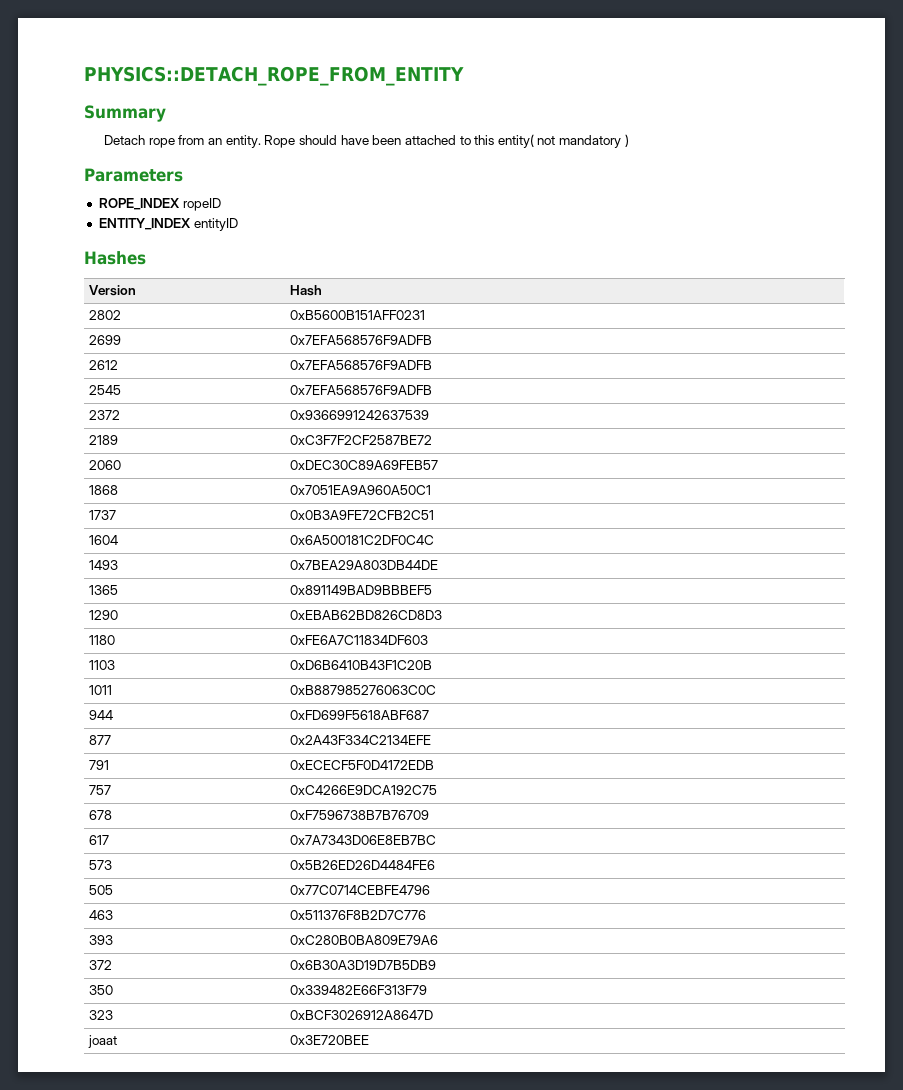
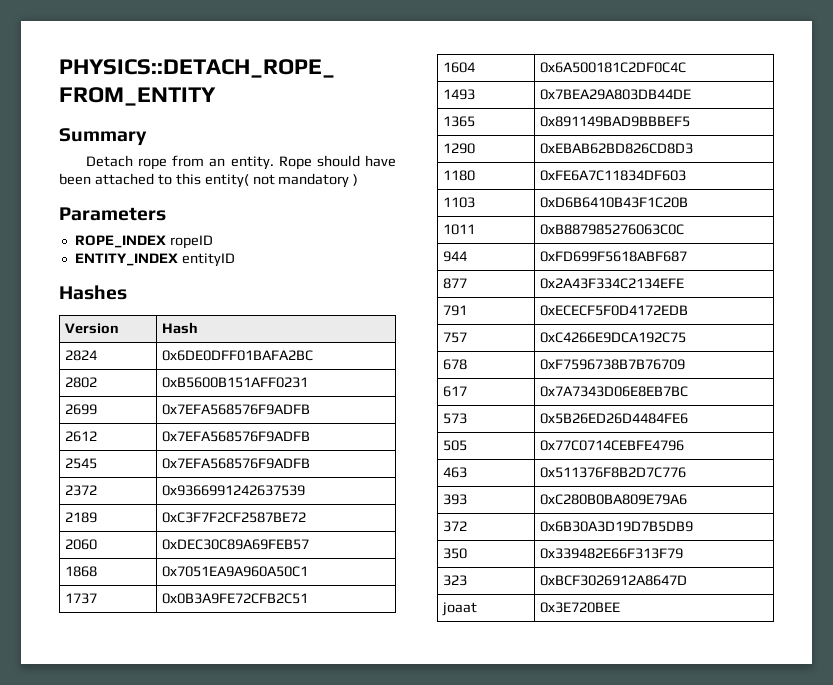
(323, 290) none -> [65,350,98,361] [162,350,314,361] // 2824 | 0x6DE0DFF01BAFA2BC

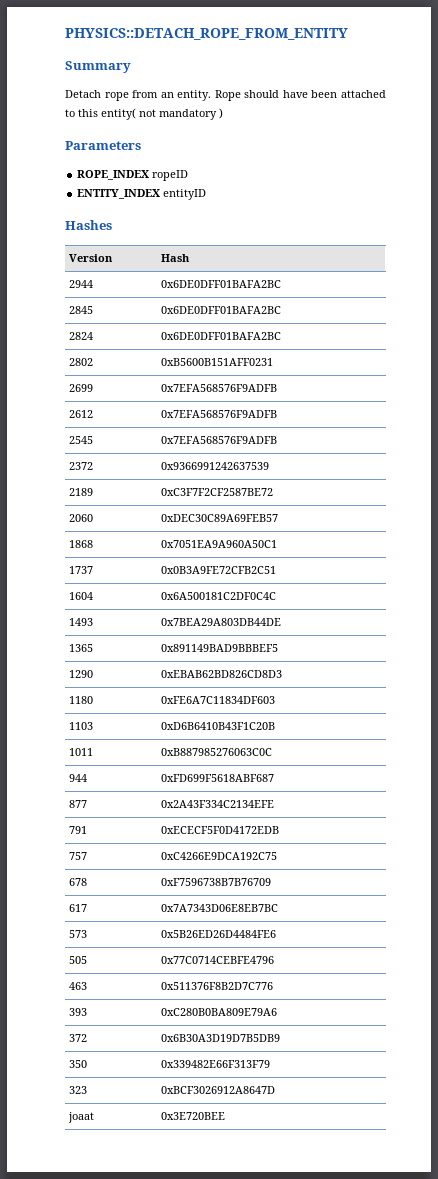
(199, 328) none -> [69,280,94,288] [161,280,282,288] [69,306,94,314] [161,306,282,314] // 2944 | 0x6DE0DFF01BAFA2BC // 2845 | 0x6DE0DFF01BAFA2BC

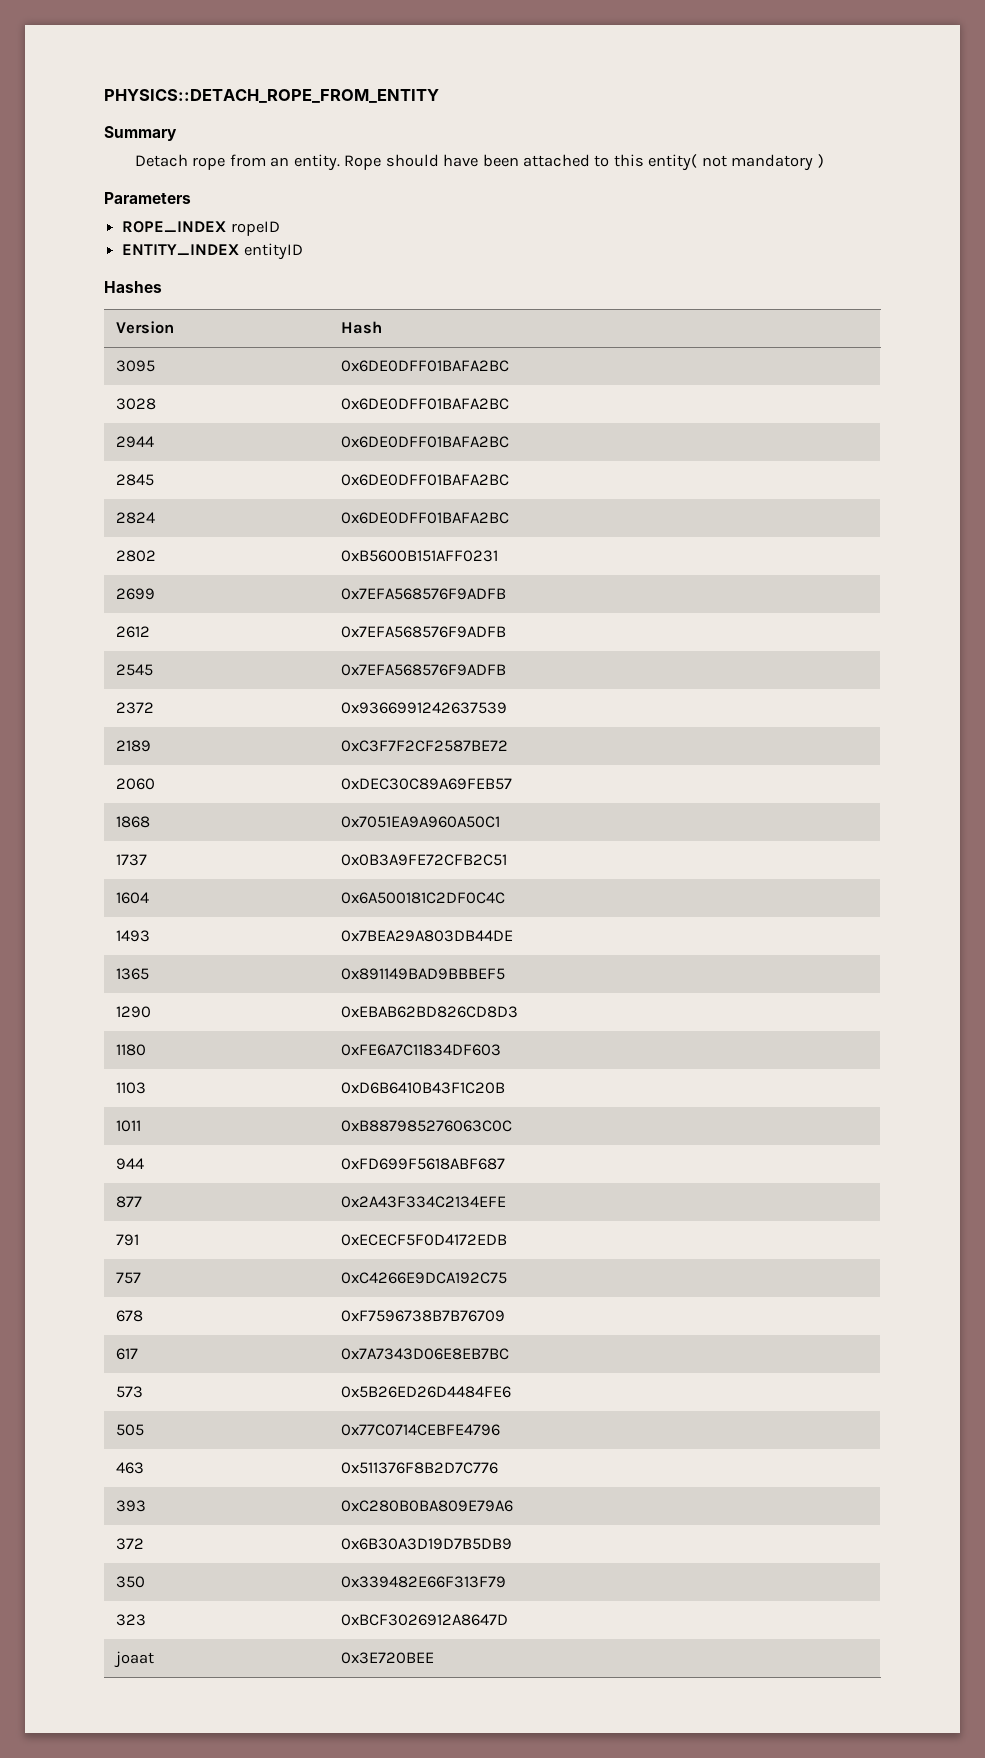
(191, 258) none -> [115,360,155,372] [340,360,509,372] [115,398,156,410] [340,398,509,410] // 3095 | 0x6DE0DFF01BAFA2BC // 3028 | 0x6DE0DFF01BAFA2BC

